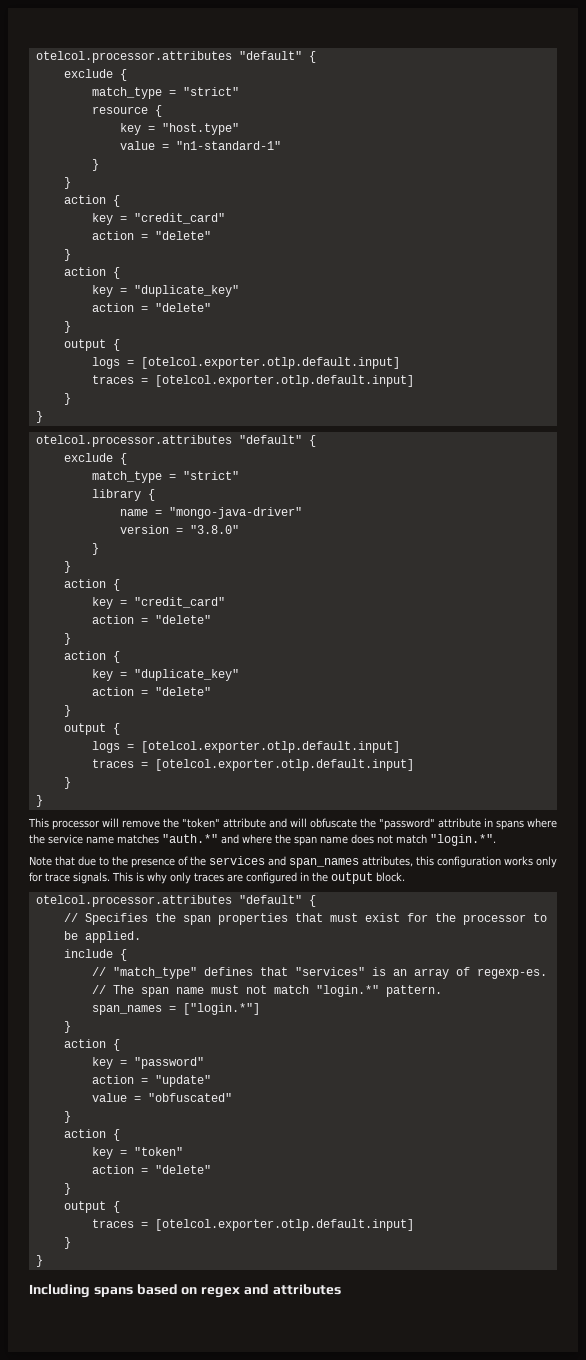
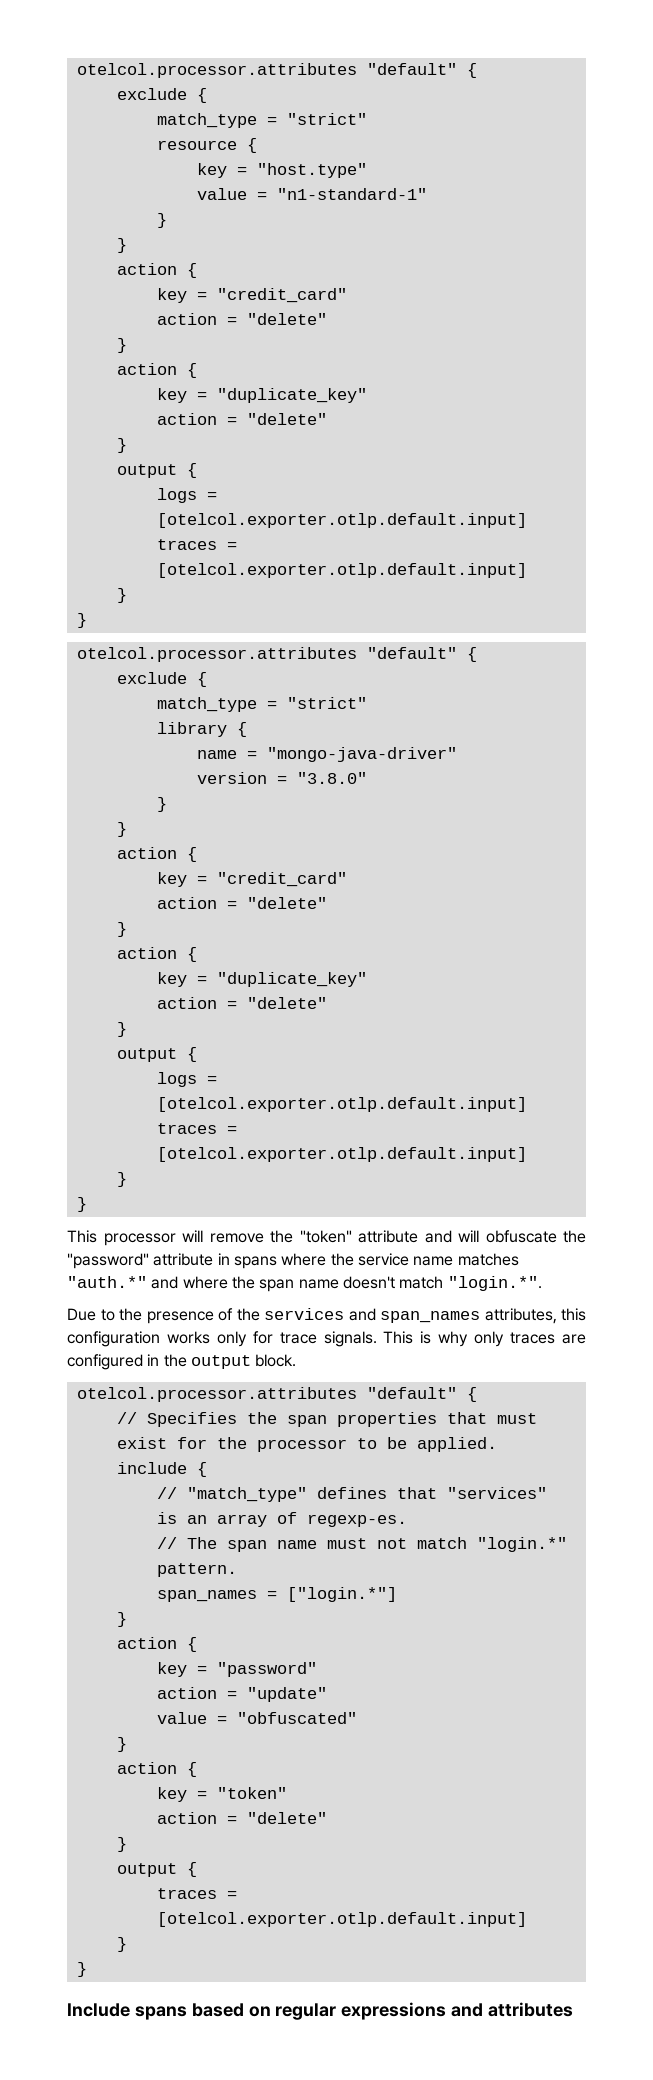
[351,834,393,844] does not -> [342,1276,395,1289] doesn't
[29,856,96,866] Note that due -> [67,1308,96,1321] Due
[29,1284,90,1298] Including -> [67,2003,130,2017] Include
[201,1287,241,1298] regex -> [275,2002,447,2020] regular expressions

